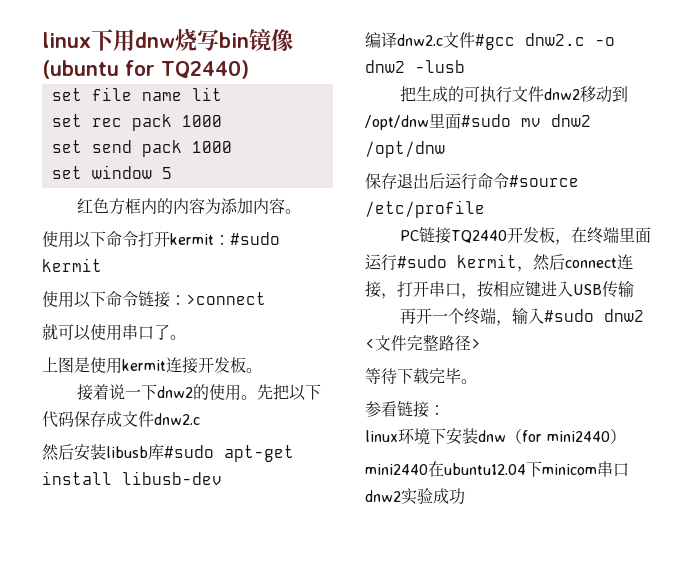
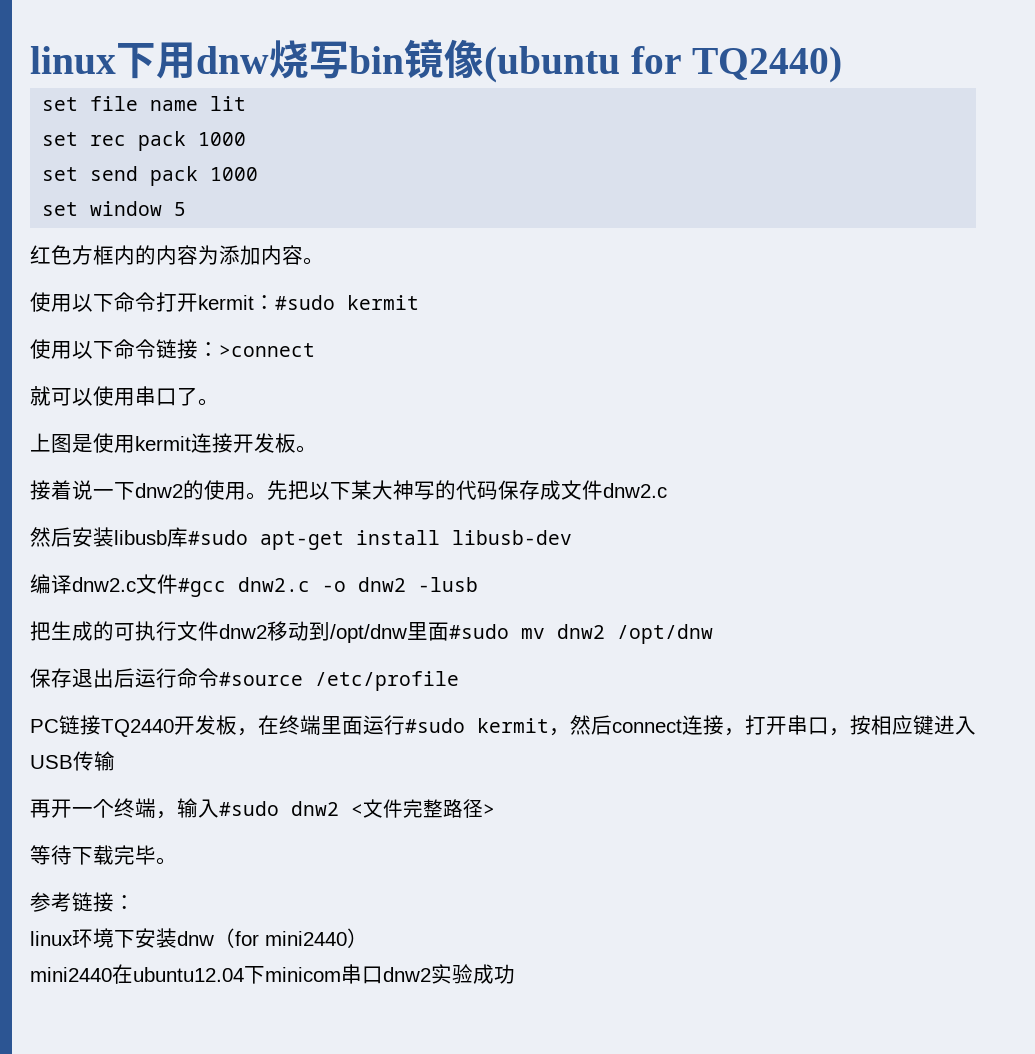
(322, 392) none -> [351,480,456,500] 某大神写的
[381,401,397,417] 看 -> [51,892,72,912] 考

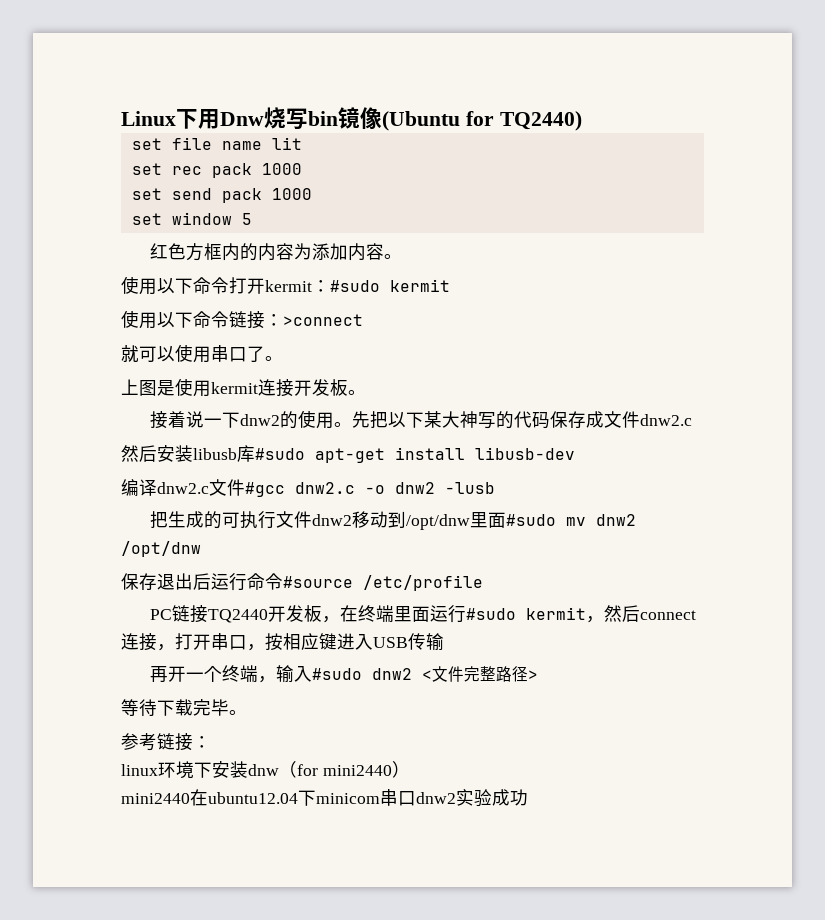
[30,42,269,79] linux下用dnw -> [121,109,264,129] Linux下用Dnw
[484,46,620,83] (ubuntu -> [382,111,460,131] (Ubuntu

